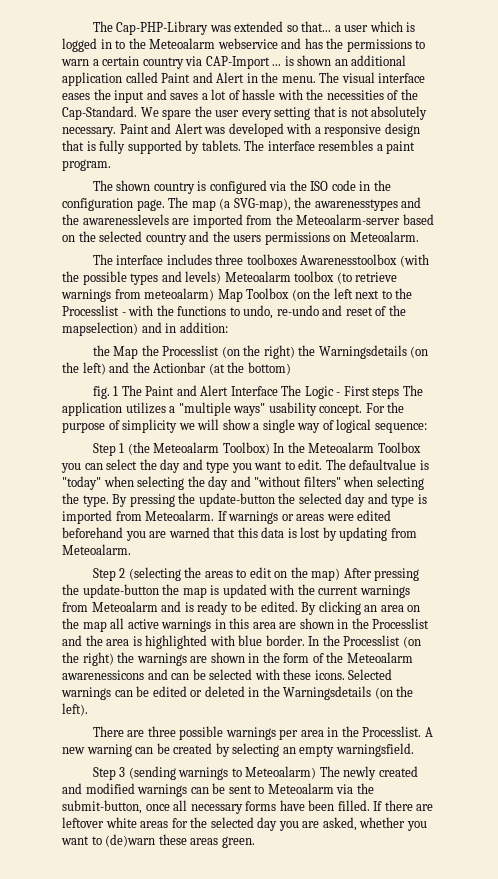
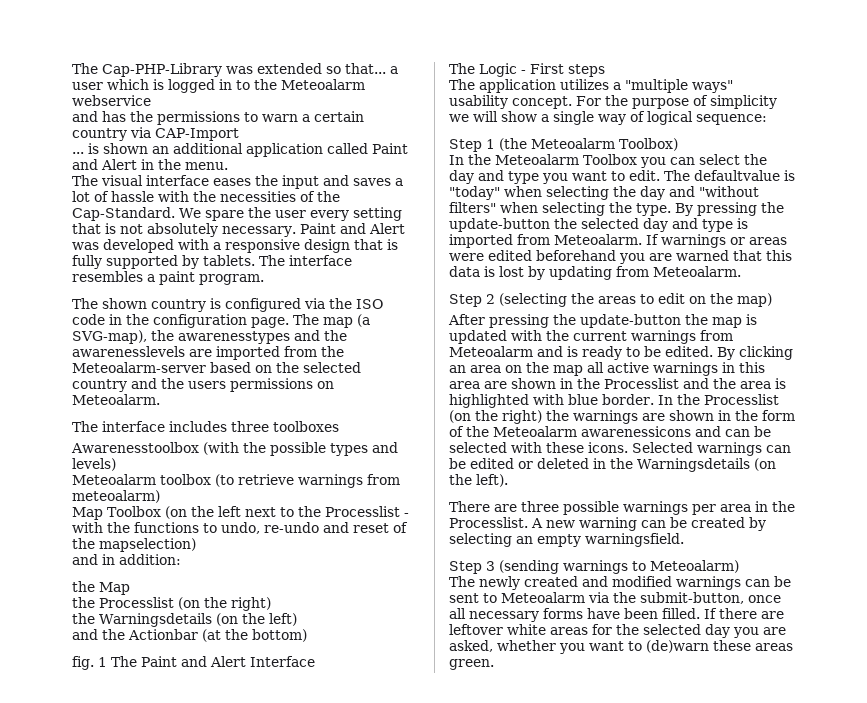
(278, 43) none -> (151, 100) //
(270, 62) none -> (239, 134) //
(316, 79) none -> (228, 166) //
(297, 259) none -> (339, 426) //
(222, 277) none -> (116, 464) //
(215, 294) none -> (160, 496) //
(138, 329) none -> (196, 545) //
[141,345,295,359] the Processlist (on the right) -> [72,597,271,611] // the Processlist (on the right) //
(106, 368) none -> (297, 619) //
(278, 391) none -> (315, 661) //
(400, 393) none -> (605, 70) //
(270, 448) none -> (678, 144) //
(341, 574) none -> (772, 300) //
(317, 772) none -> (739, 566) //

